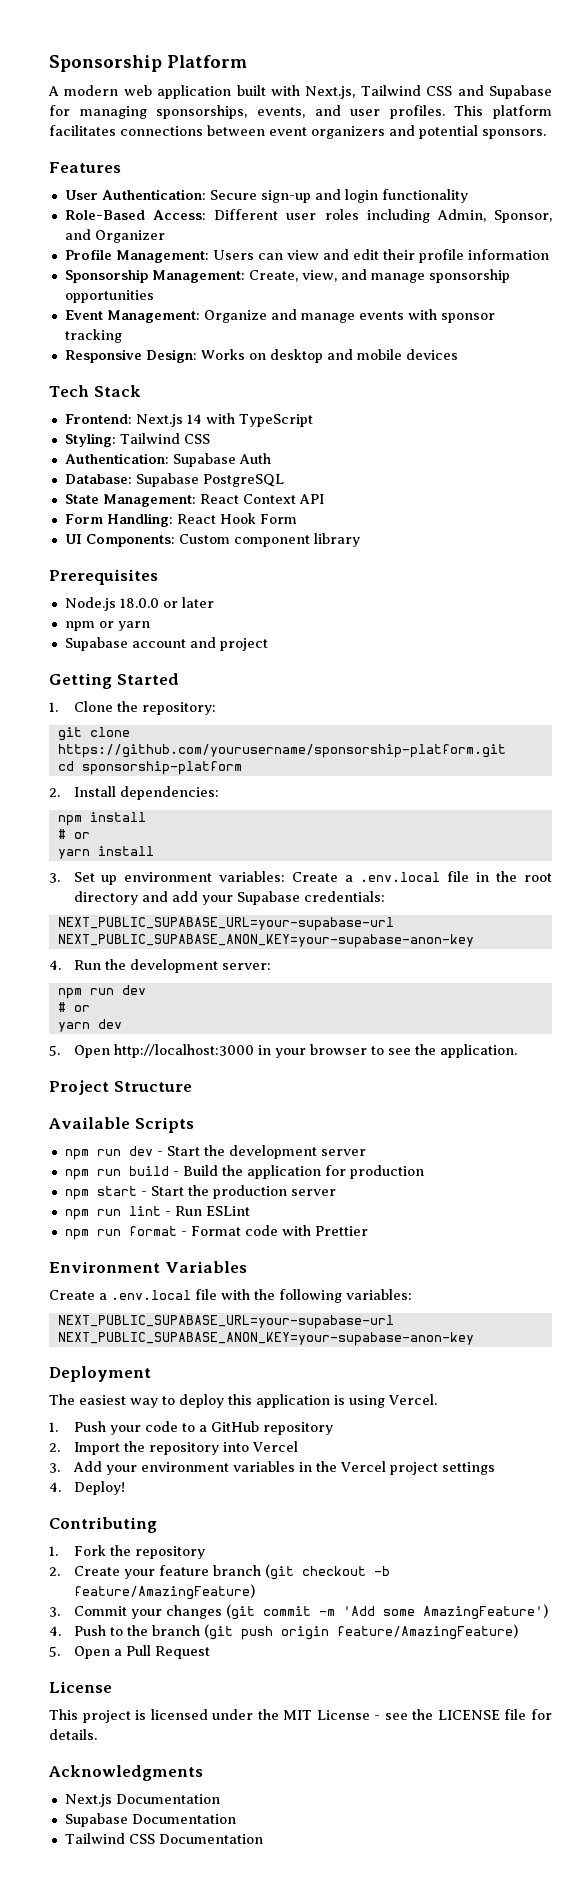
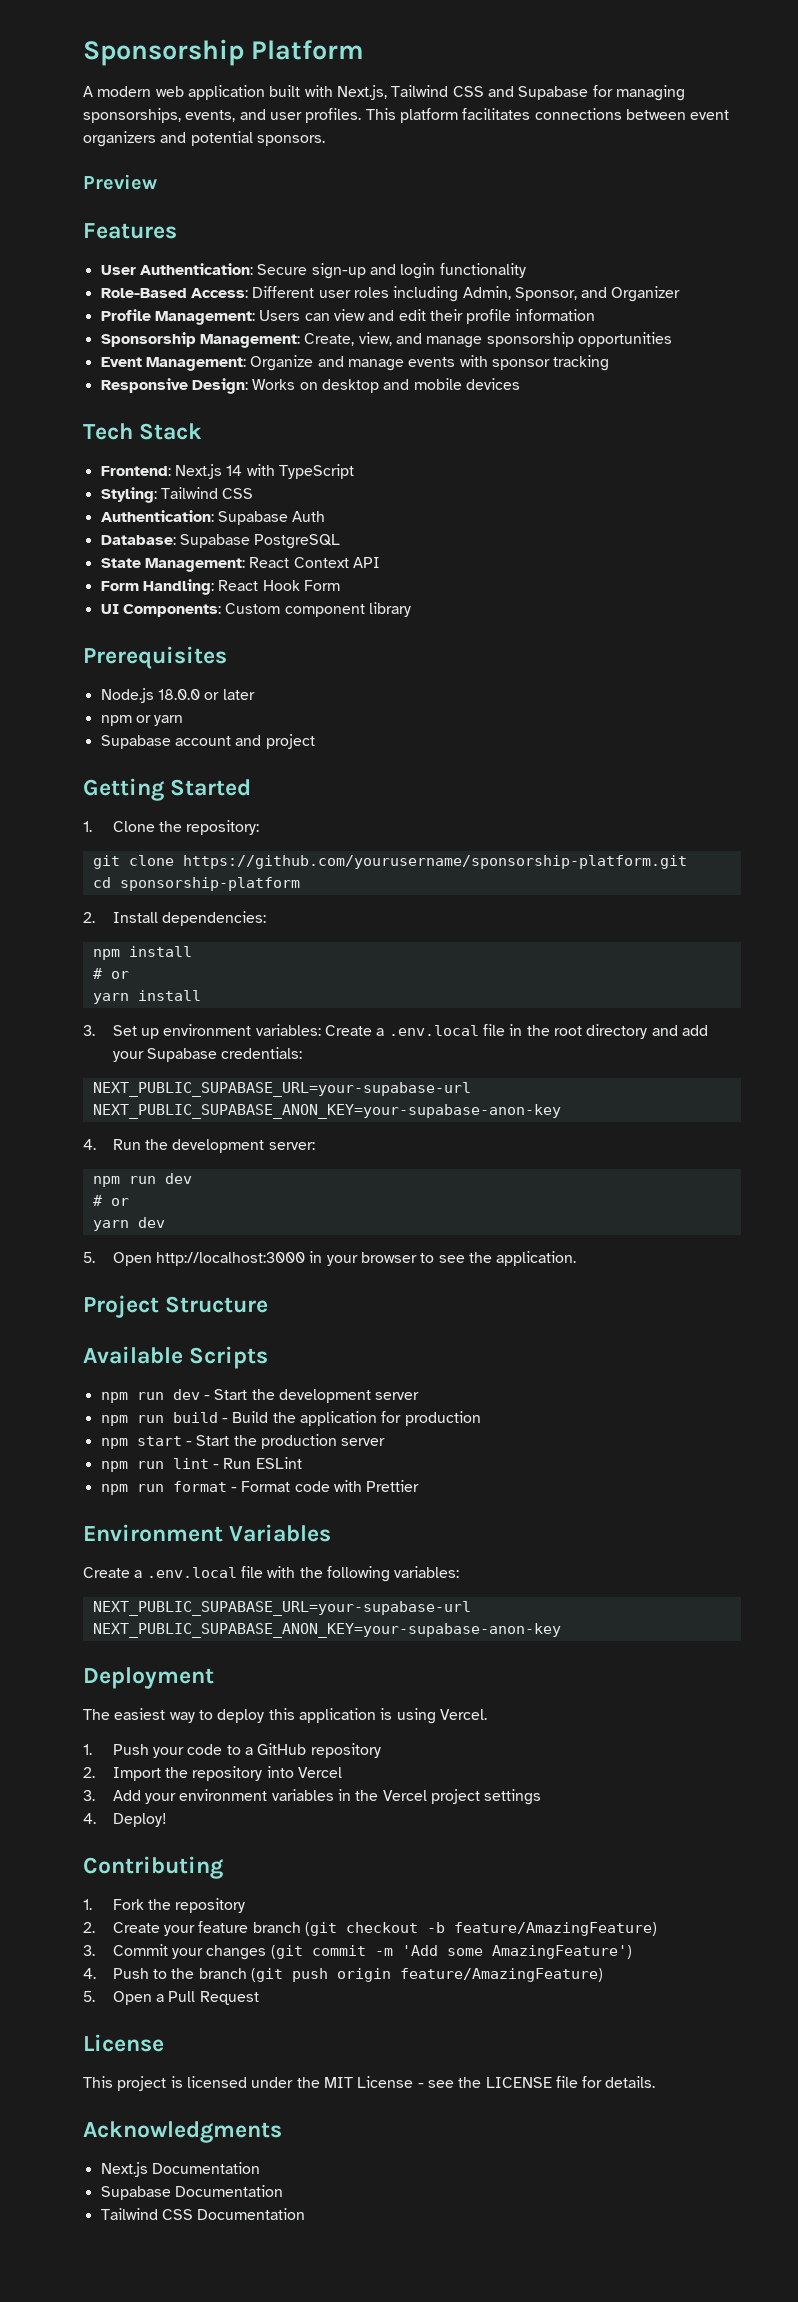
(546, 134) none -> [83,174,157,190] // Preview

